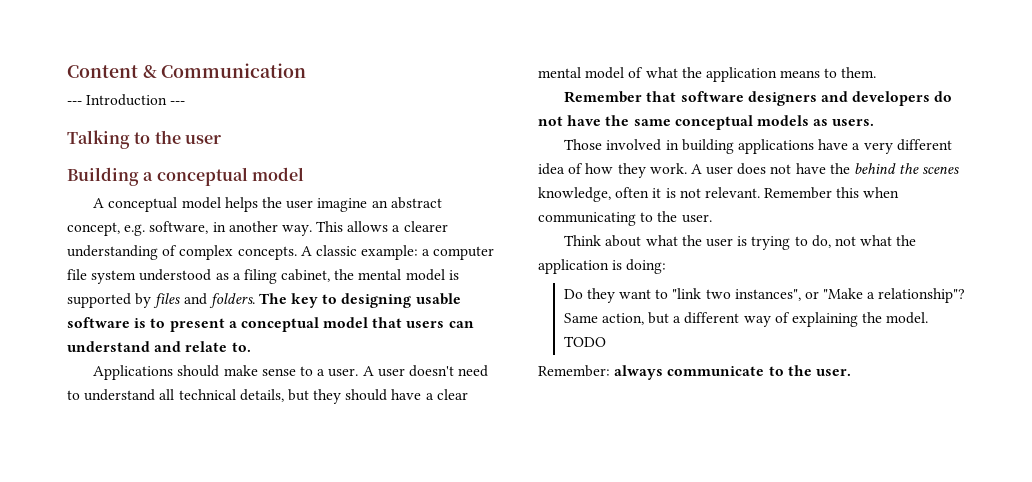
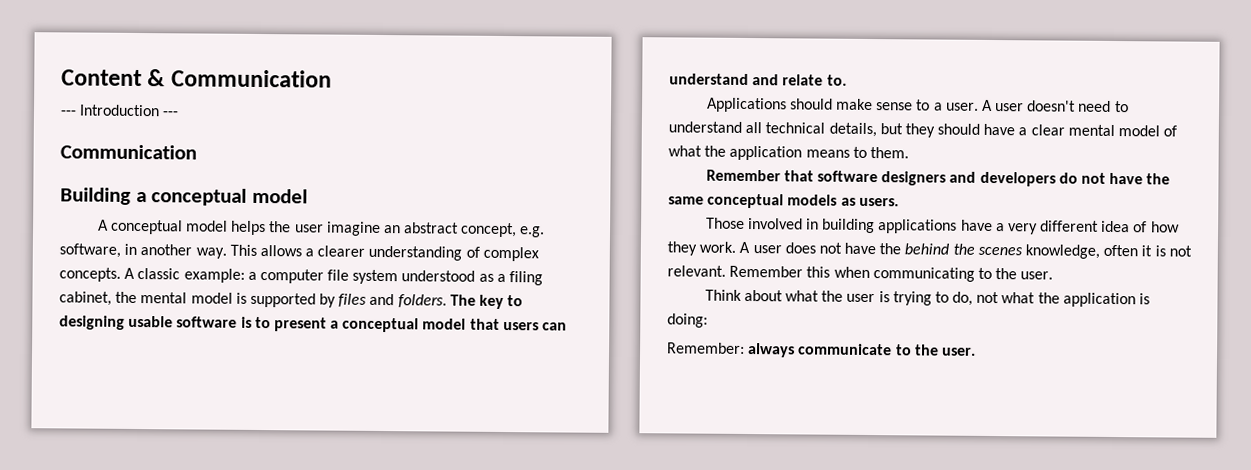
[67,130,221,149] Talking to the user -> [60,144,197,160] Communication
[563,288,966,303] [563,312,929,327] [563,336,606,347] // Do they want to "link two instances", or "Make a relationship"? Same action, but a different way of explaining the model. TODO -> (708, 320) none

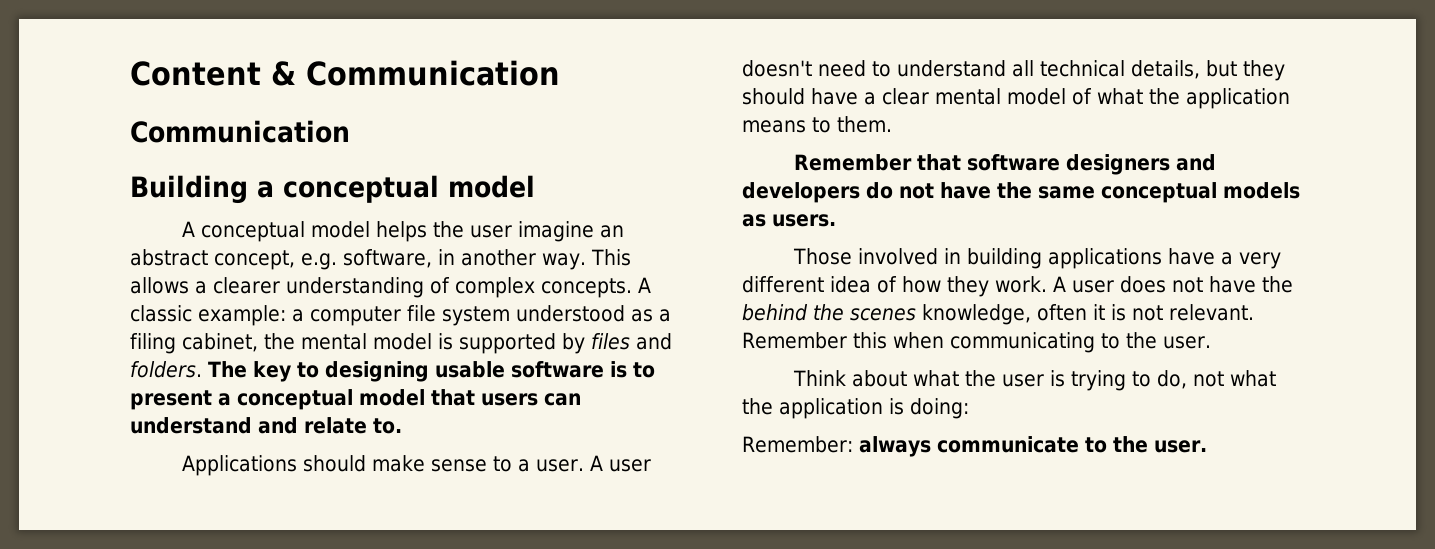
[60,104,179,117] // --- Introduction --- -> (560, 73) none

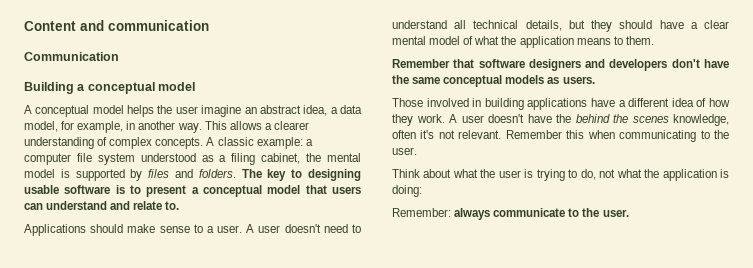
[271,60,560,86] & Communication -> [80,20,209,31] and communication
[214,249,432,270] concept, e.g. software, -> [303,105,363,116] [24,121,124,133] idea, a data model, for example,
[866,182,934,199] do not -> [671,59,700,68] don't
[1238,252,1281,269] very -> (626, 103) none
[1120,276,1203,293] does not -> [488,114,524,123] doesn't
[1093,304,1126,321] it is -> [420,130,435,139] it's

